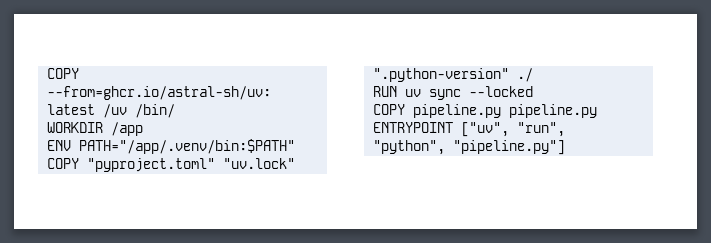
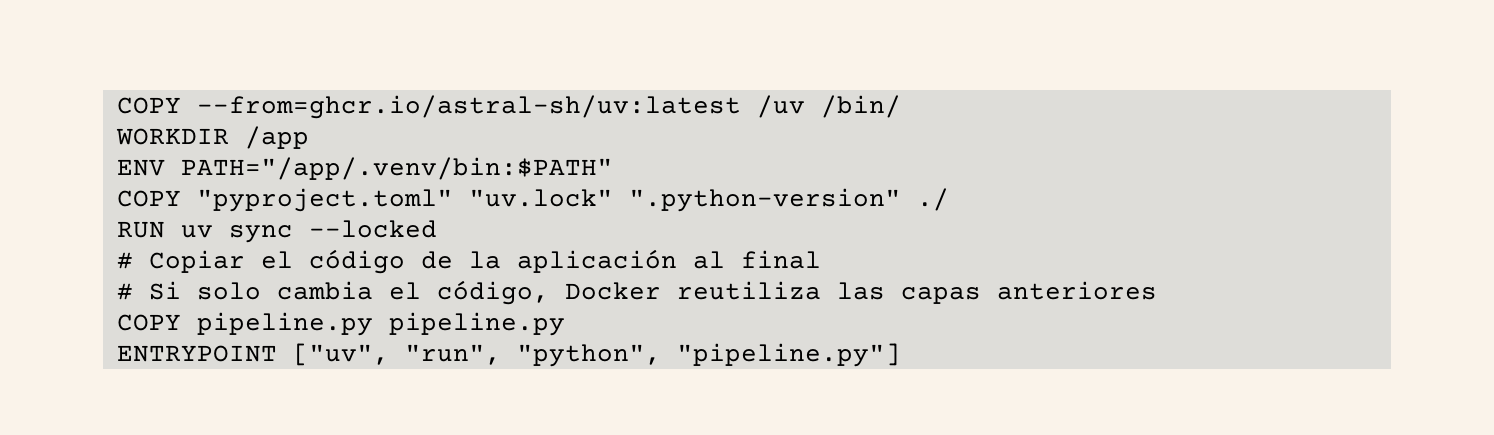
(533, 91) none -> [116,249,821,274] [116,280,1157,305] // # Copiar el código de la aplicación al final // # Si solo cambia el código, Docker reutiliza las capas anteriores

